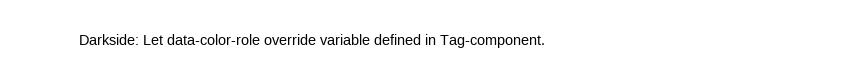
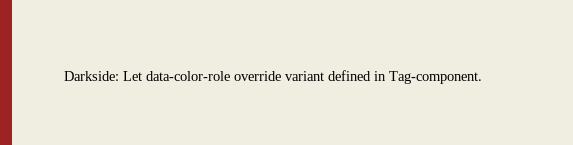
[320,34,370,45] variable -> [285,71,324,81] variant

